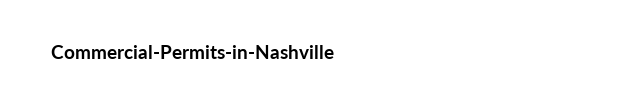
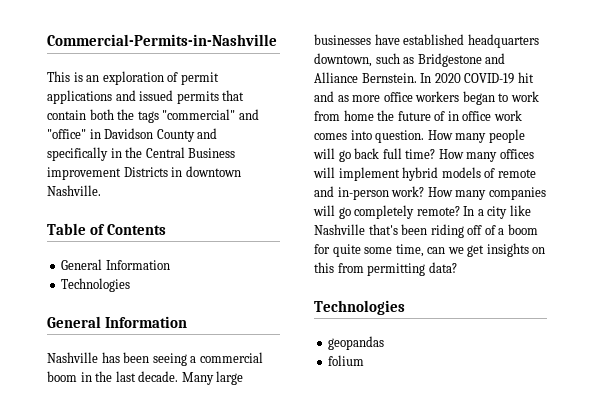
(334, 52) none -> [47,71,219,85] [47,90,245,104] [47,109,259,123] [47,128,218,142] [47,147,236,161] [47,166,241,180] [47,185,101,196] [47,223,166,235] [61,259,170,270] [61,278,131,292] [47,316,187,328] [47,352,263,366] [47,371,244,385] [314,34,539,48] [314,53,506,67] [314,72,534,84] [314,91,539,105] [314,110,522,121] [314,129,525,143] [313,148,534,162] [313,167,536,181] [314,186,546,200] [313,205,531,219] [314,224,538,238] [314,243,546,257] [314,262,457,276] [314,300,405,315] [328,336,385,350] [328,355,365,366] // This is an exploration of permit applications and issued permits that contain both the tags "commercial" and "office" in Davidson County and specifically in the Central Business improvement Districts in downtown Nashville. // Table of Contents // General Information // Technologies // General Information // Nashville has been seeing a commercial boom in the last decade. Many large businesses have established headquarters downtown, such as Bridgestone and Alliance Bernstein. In 2020 COVID-19 hit and as more office workers began to work from home the future of in office work comes into question. How many people will go back full time? How many offices will implement hybrid models of remote and in-person work? How many companies will go completely remote? In a city like Nashville that's been riding off of a boom for quite some time, can we get insights on this from permitting data? // Technologies // geopandas // folium

